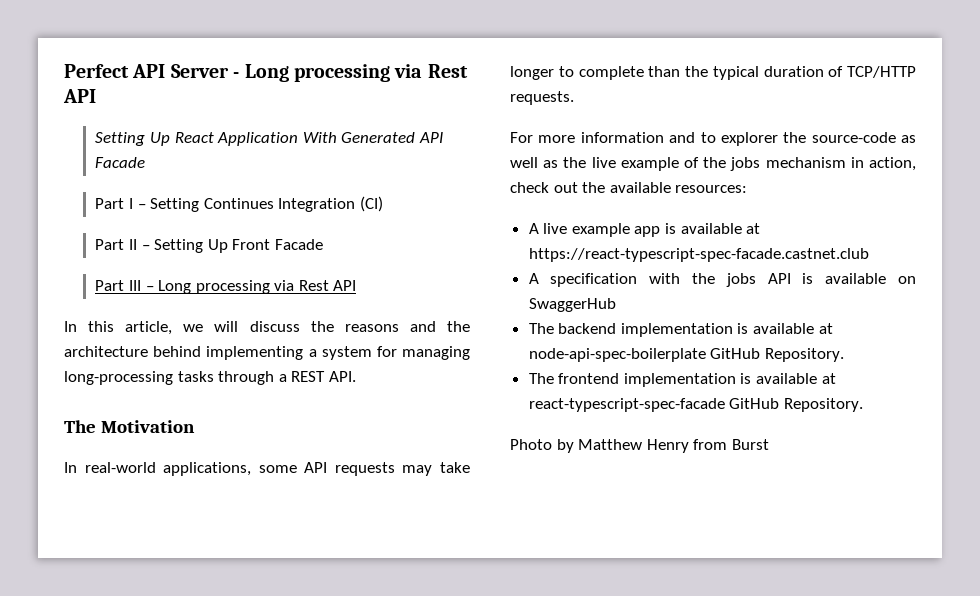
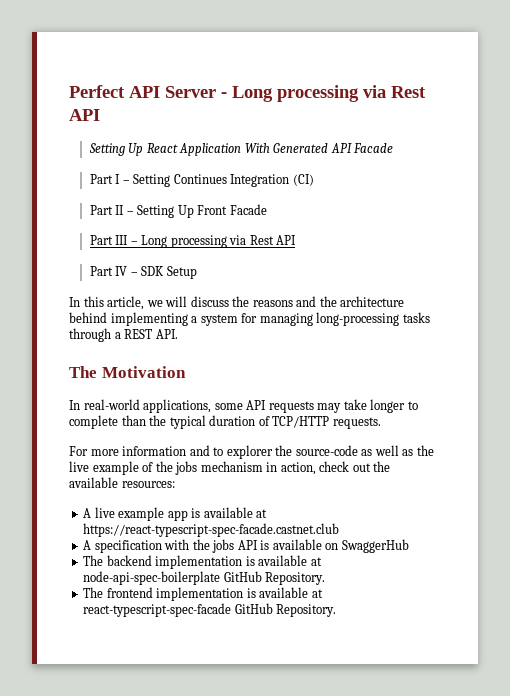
(357, 285) none -> [89,266,197,279] // Part IV – SDK Setup
[510,439,769,453] // Photo by Matthew Henry from Burst -> (337, 610) none

